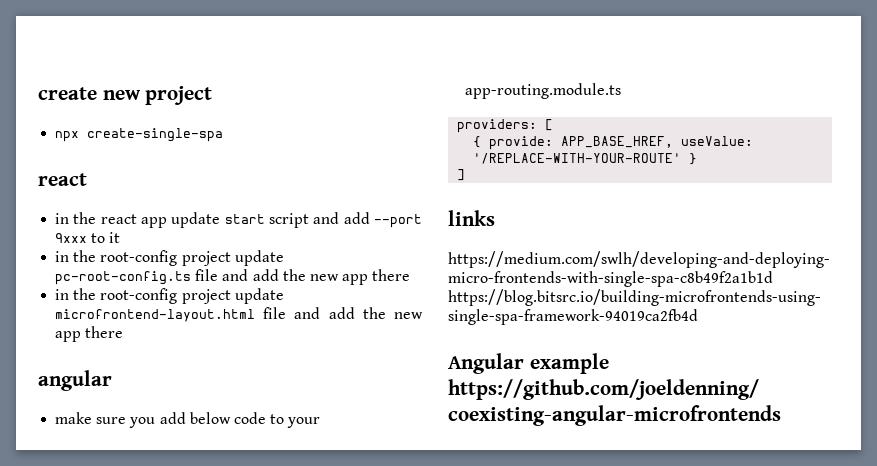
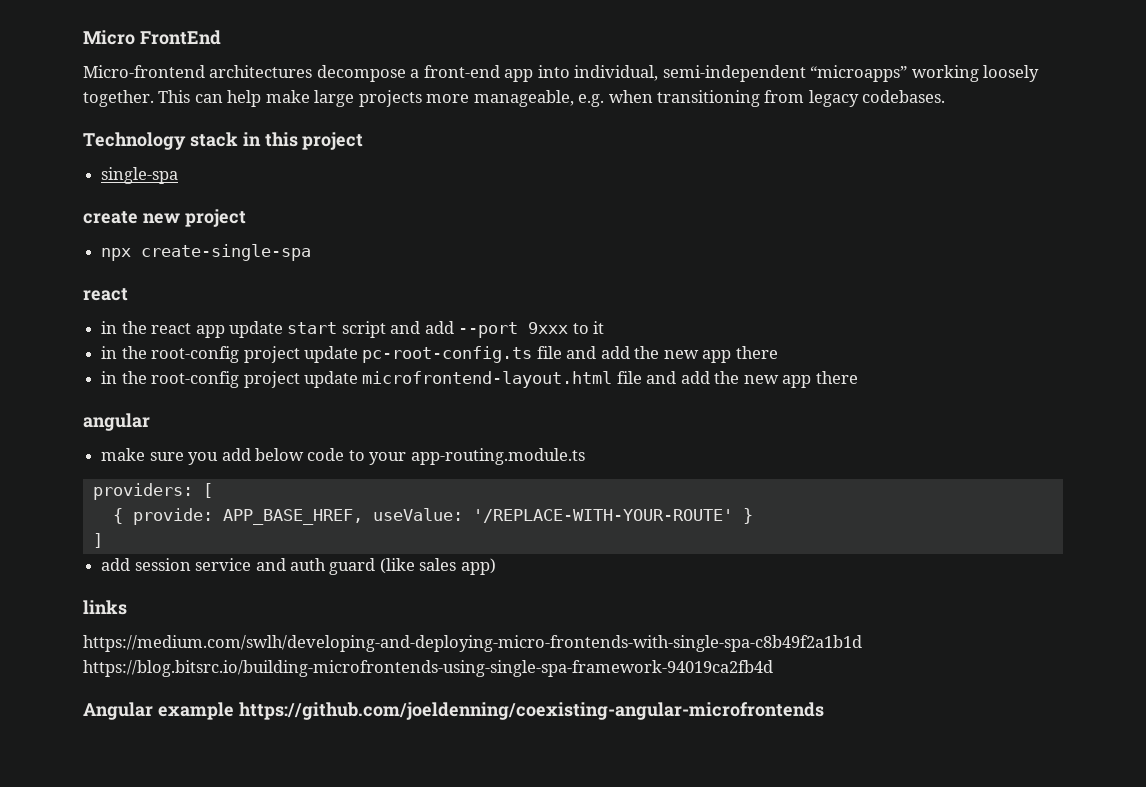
(38, 93) none -> [83,30,221,45] [83,65,1040,82] [83,90,946,107] [83,132,364,150] [101,167,179,184] Micro FrontEnd // Micro-frontend architectures decompose a front-end app into individual, semi-independent “microapps” working loosely together. This can help make large projects more manageable, e.g. when transitioning from legacy codebases. // Technology stack in this project // single-spa //
(466, 175) none -> [101,558,496,575] // add session service and auth guard (like sales app)

